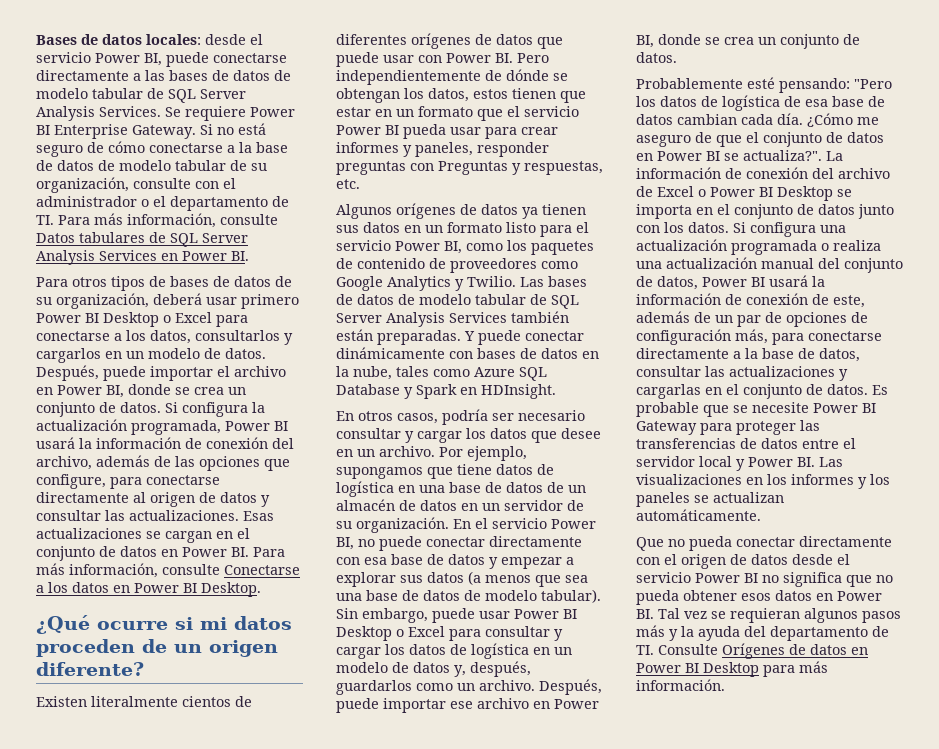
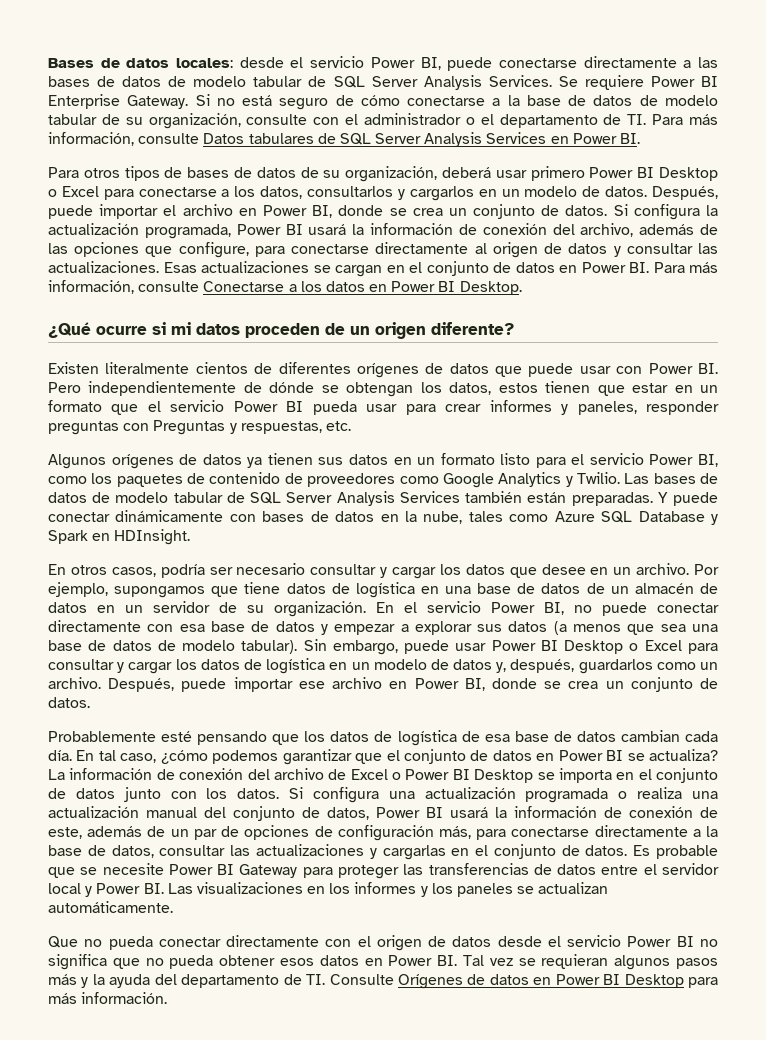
[779,78,892,93] pensando: "Pero -> [197,731,300,745] pensando que
[807,113,879,127] [636,132,712,147] ¿Cómo me aseguro de -> [76,749,352,765] En tal caso, ¿cómo podemos garantizar
[743,150,822,161] actualiza?". -> [649,749,718,761] actualiza?

